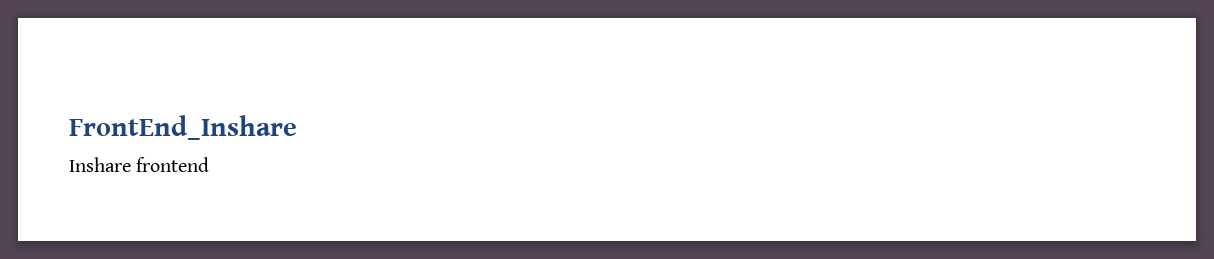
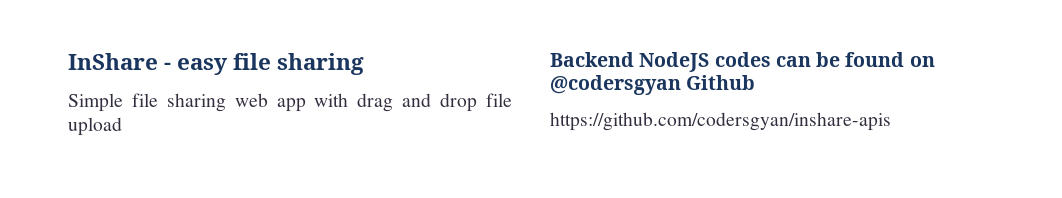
[69,115,297,140] [69,157,210,172] FrontEnd_Inshare // Inshare frontend -> [68,53,365,75] [68,93,513,112] [68,117,122,136] [550,52,935,72] [550,75,756,95] [550,112,891,131] InShare - easy file sharing // Simple file sharing web app with drag and drop file upload // Backend NodeJS codes can be found on @codersgyan Github // https://github.com/codersgyan/inshare-apis

